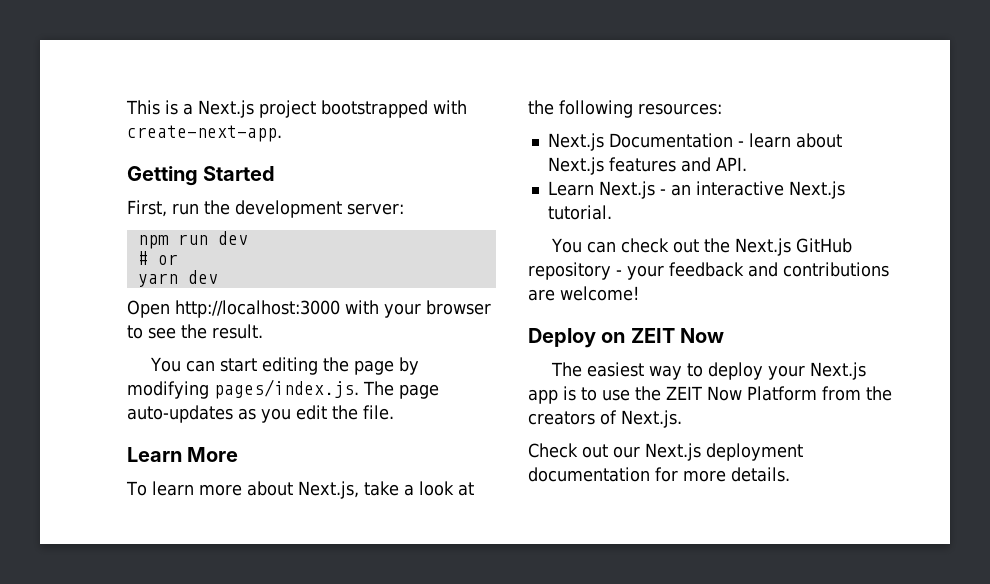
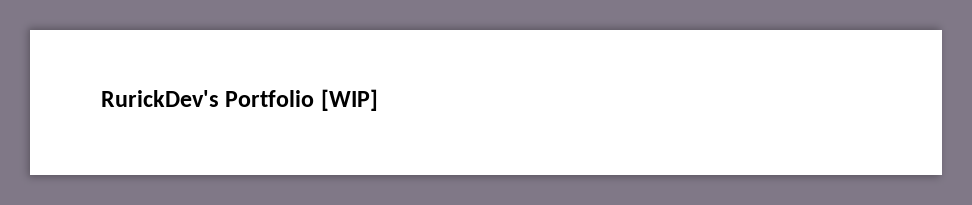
[126,100,467,118] [127,125,282,142] [127,166,276,186] [127,200,404,218] [137,231,248,249] [137,251,178,265] [137,270,218,287] [127,300,491,318] [127,324,263,339] [150,357,420,375] [127,379,439,399] [127,405,394,423] [127,447,239,462] [126,481,474,499] [528,100,722,118] [547,133,842,151] [547,157,747,175] [547,181,845,199] [547,205,612,220] [551,238,853,256] [528,262,889,280] [528,286,639,301] [528,328,725,348] [551,362,867,380] [528,386,892,404] [528,410,682,428] [528,443,803,461] [528,467,790,482] This is a Next.js project bootstrapped with create-next-app. // Getting Started // First, run the development server: // npm run dev // # or // yarn dev // Open http://localhost:3000 with your browser to see the result. // You can start editing the page by modifying pages/index.js. The page auto-updates as you edit the file. // Learn More // To learn more about Next.js, take a look at the following resources: // Next.js Documentation - learn about Next.js features and API. // Learn Next.js - an interactive Next.js tutorial. // You can check out the Next.js GitHub repository - your feedback and contributions are welcome! // Deploy on ZEIT Now // The easiest way to deploy your Next.js app is to use the ZEIT Now Platform from the creators of Next.js. // Check out our Next.js deployment documentation for more details. -> [101,89,378,111] RurickDev's Portfolio [WIP]

